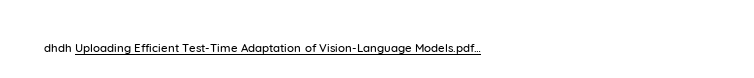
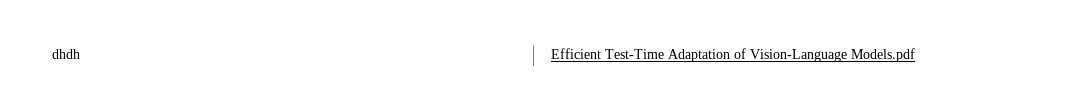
[75,44,132,54] Uploading -> (80, 54) //
[414,44,481,54] Models.pdf… -> [851,48,915,62] Models.pdf

